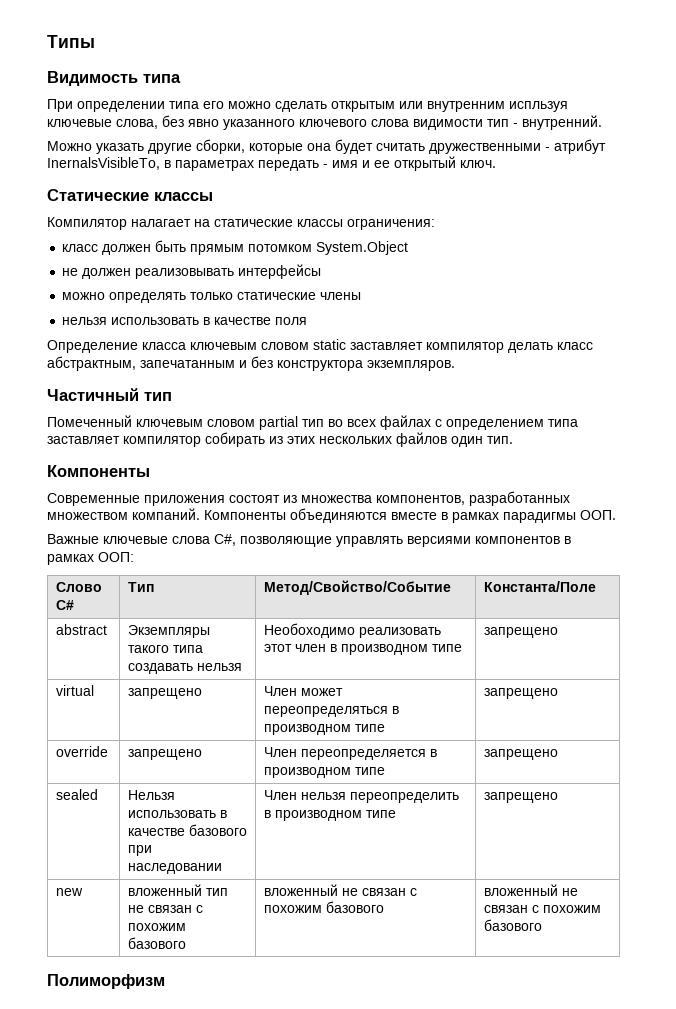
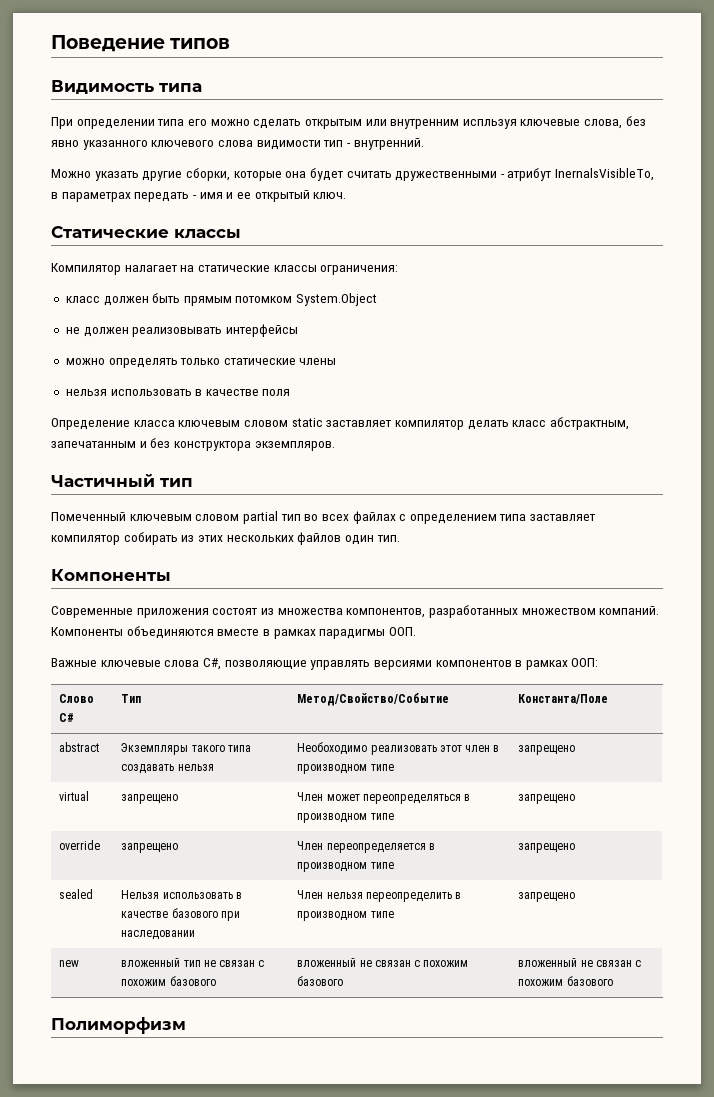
[47,35,95,48] Типы -> [51,35,231,52] Поведение типов

